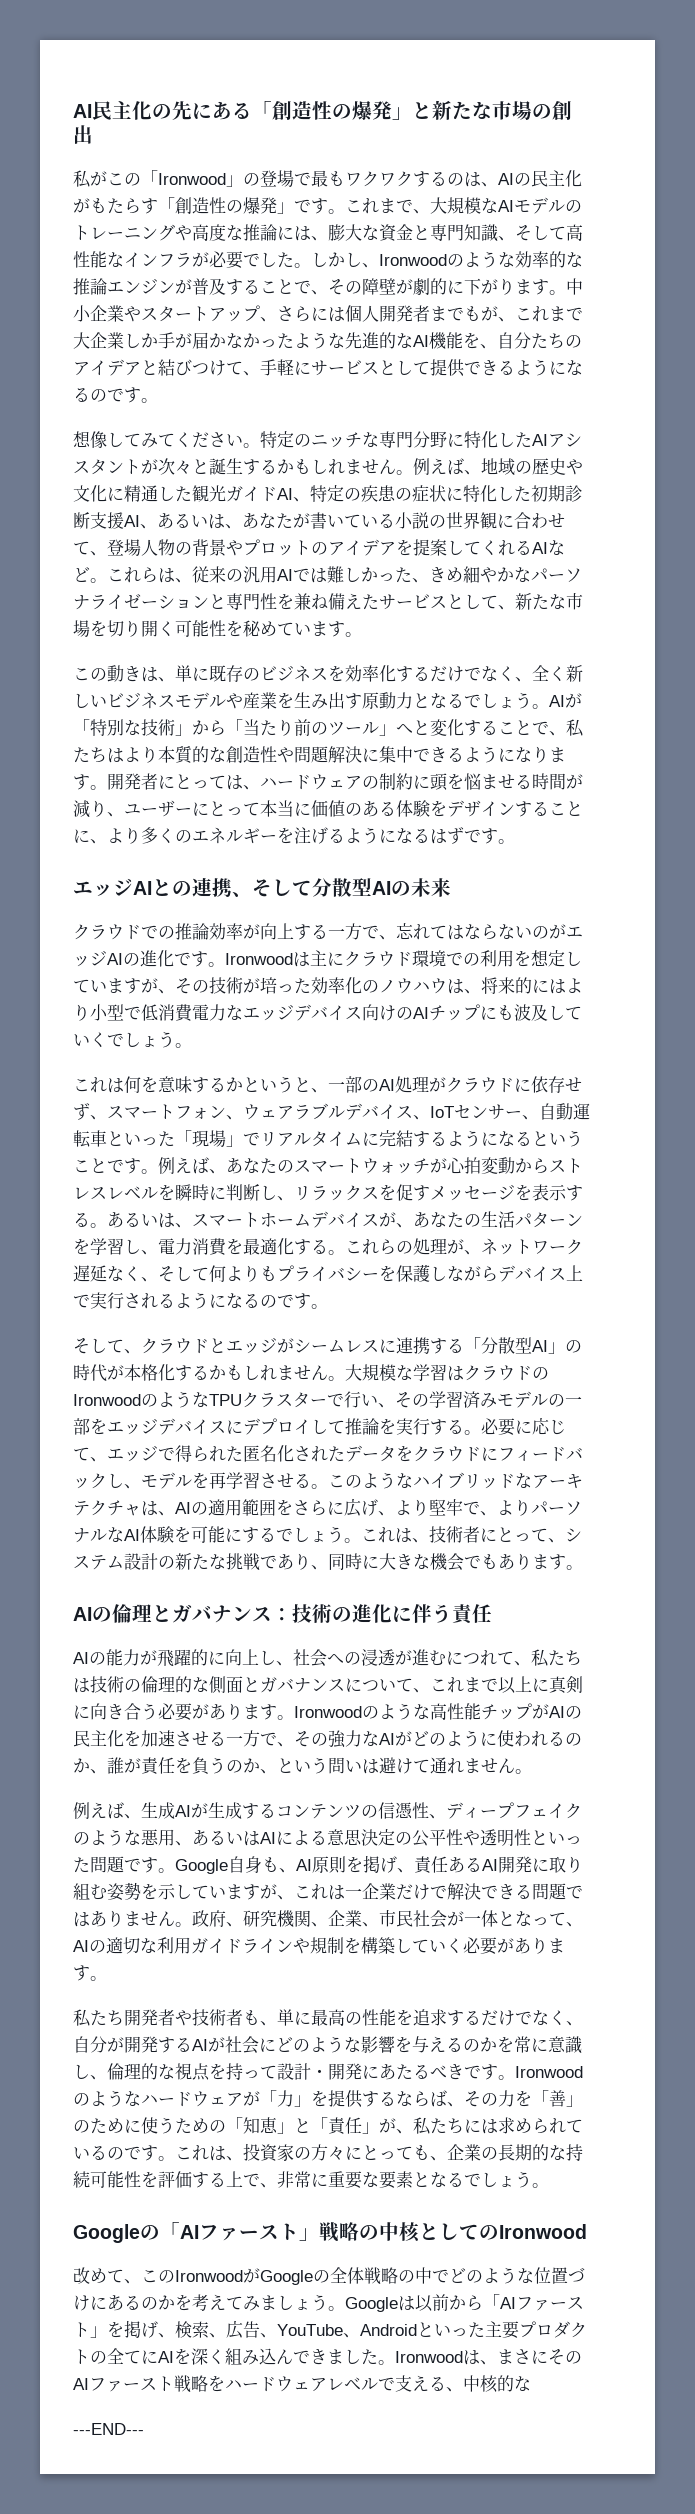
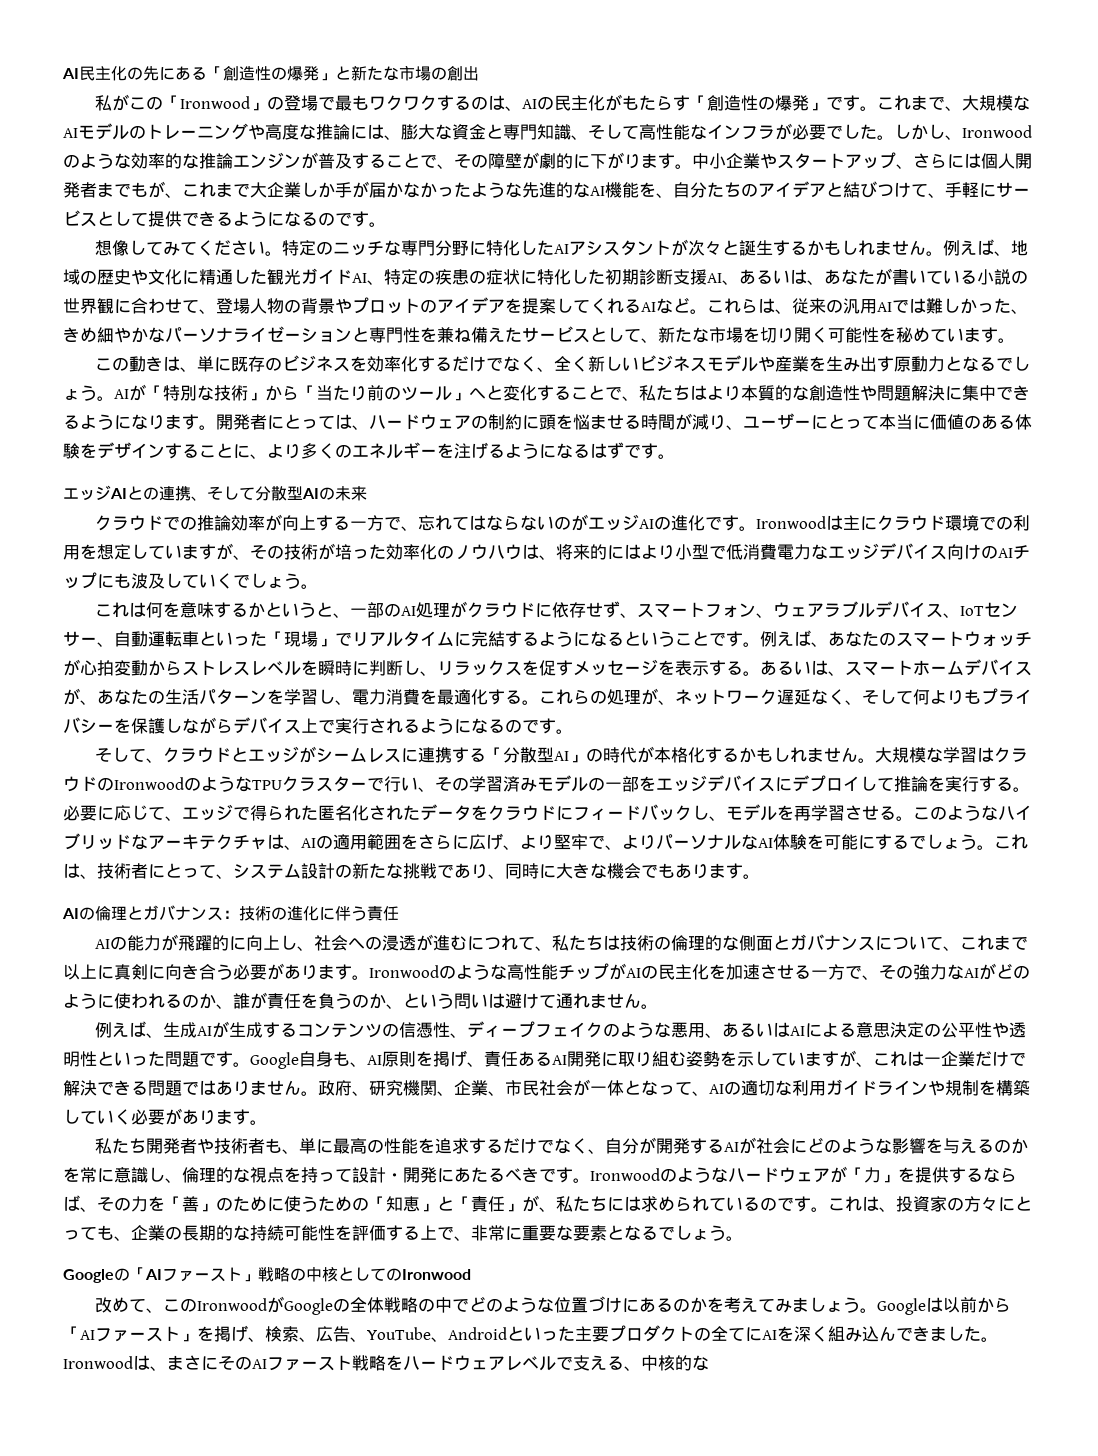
[73,2423,144,2435] // ---END--- -> (709, 1363) none

